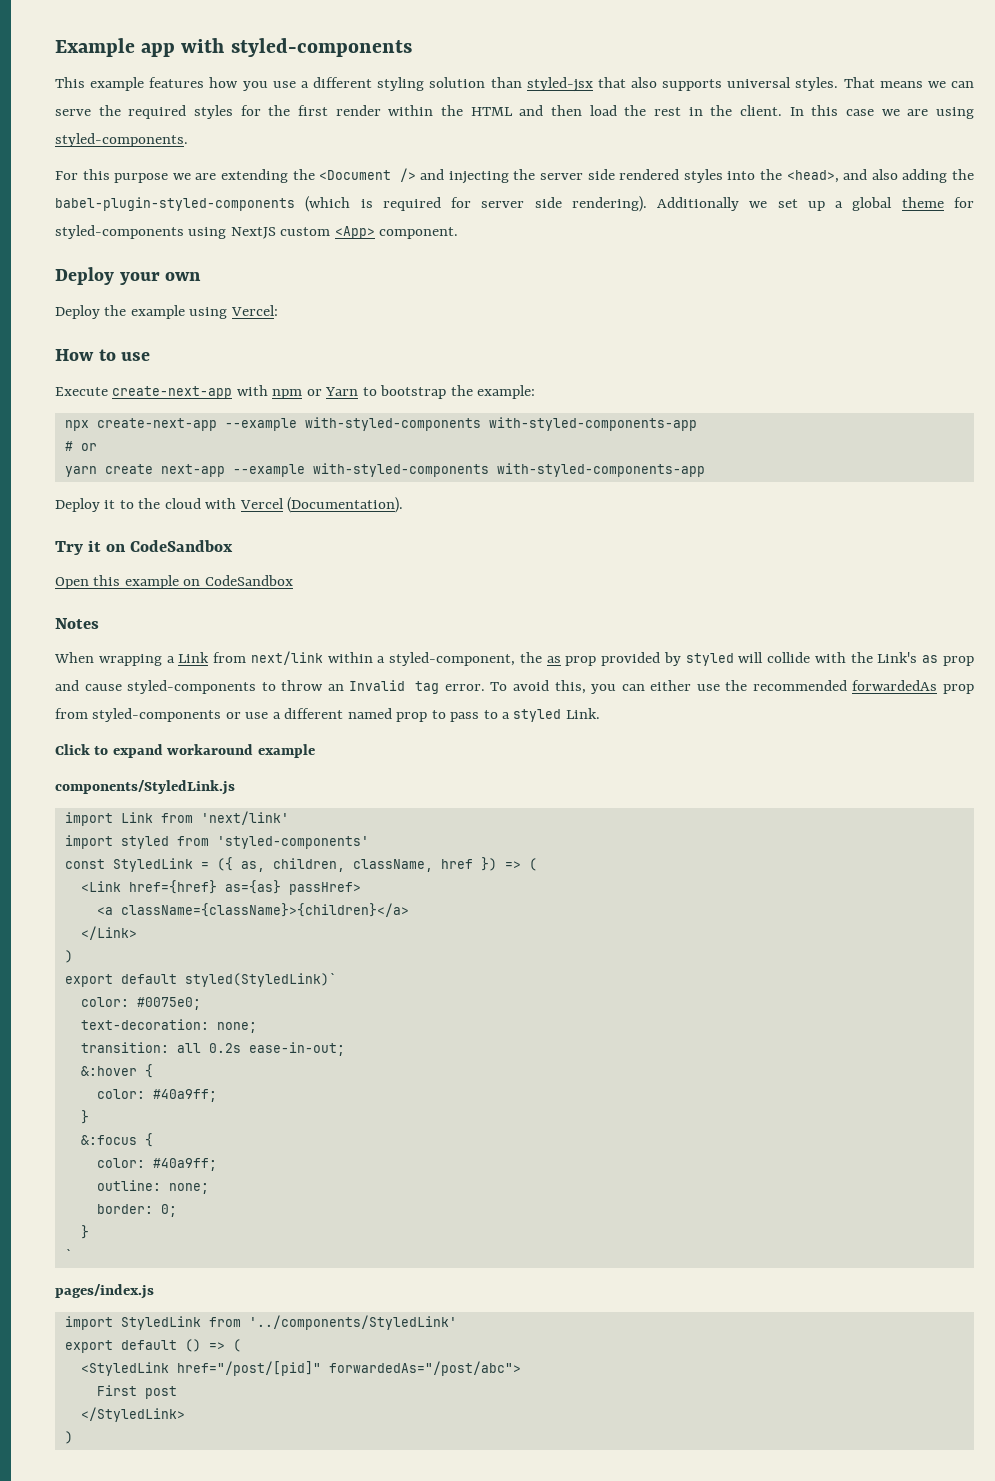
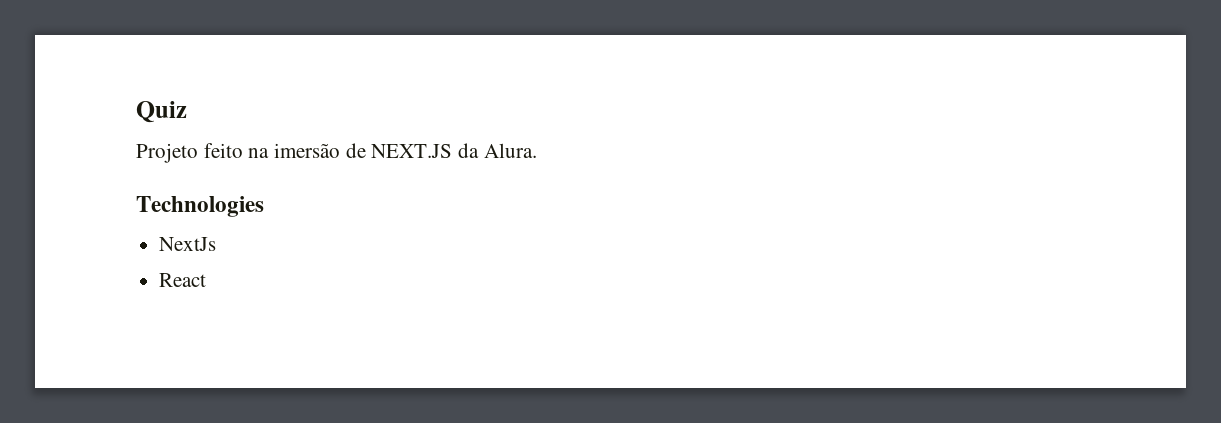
[55,38,412,57] [55,77,974,92] [55,105,974,119] [55,133,188,147] [55,168,975,184] [55,196,974,212] [55,225,459,239] [55,267,202,285] [55,305,278,319] [55,349,151,361] [55,385,536,399] [64,417,697,431] [64,441,97,451] [64,463,705,477] [55,497,404,513] [55,540,233,555] [55,575,293,589] [55,618,99,629] [54,651,975,666] [55,680,975,694] [55,708,600,722] [55,744,315,758] [55,780,235,795] [64,811,289,826] [64,835,369,849] [64,857,537,872] [80,880,361,895] [96,903,409,917] [80,926,137,940] [64,950,73,963] [64,973,337,987] [80,997,201,1010] [80,1019,257,1033] [80,1042,345,1056] [80,1064,153,1078] [96,1089,217,1102] [80,1110,89,1124] [80,1133,153,1147] [96,1158,217,1171] [96,1180,209,1194] [96,1204,177,1217] [80,1225,89,1239] [64,1249,73,1260] [55,1284,154,1299] [64,1315,457,1330] [64,1339,241,1353] [80,1361,521,1376] [96,1385,177,1399] [80,1407,185,1422] [64,1431,73,1444] Example app with styled-components // This example features how you use a different styling solution than styled-jsx that also supports universal styles. That means we can serve the required styles for the first render within the HTML and then load the rest in the client. In this case we are using styled-components. // For this purpose we are extending the <Document /> and injecting the server side rendered styles into the <head>, and also adding the babel-plugin-styled-components (which is required for server side rendering). Additionally we set up a global theme for styled-components using NextJS custom <App> component. // Deploy your own // Deploy the example using Vercel: // How to use // Execute create-next-app with npm or Yarn to bootstrap the example: // npx create-next-app --example with-styled-components with-styled-components-app // # or // yarn create next-app --example with-styled-components with-styled-components-app // Deploy it to the cloud with Vercel (Documentation). // Try it on CodeSandbox // Open this example on CodeSandbox // Notes // When wrapping a Link from next/link within a styled-component, the as prop provided by styled will collide with the Link's as prop and cause styled-components to throw an Invalid tag error. To avoid this, you can either use the recommended forwardedAs prop from styled-components or use a different named prop to pass to a styled Link. // Click to expand workaround example // components/StyledLink.js // import Link from 'next/link' // import styled from 'styled-components' // const StyledLink = ({ as, children, className, href }) => ( // <Link href={href} as={as} passHref> // <a className={className}>{children}</a> // </Link> // ) // export default styled(StyledLink)` // color: #0075e0; // text-decoration: none; // transition: all 0.2s ease-in-out; // &:hover { // color: #40a9ff; // } // &:focus { // color: #40a9ff; // outline: none; // border: 0; // } // ` // pages/index.js // import StyledLink from '../components/StyledLink' // export default () => ( // <StyledLink href="/post/[pid]" forwardedAs="/post/abc"> // First post // </StyledLink> // ) -> [136,101,187,123] [136,143,537,163] [136,196,264,217] [159,237,217,251] [159,273,207,287] Quiz // Projeto feito na imersão de NEXT.JS da Alura. // Technologies // NextJs // React

